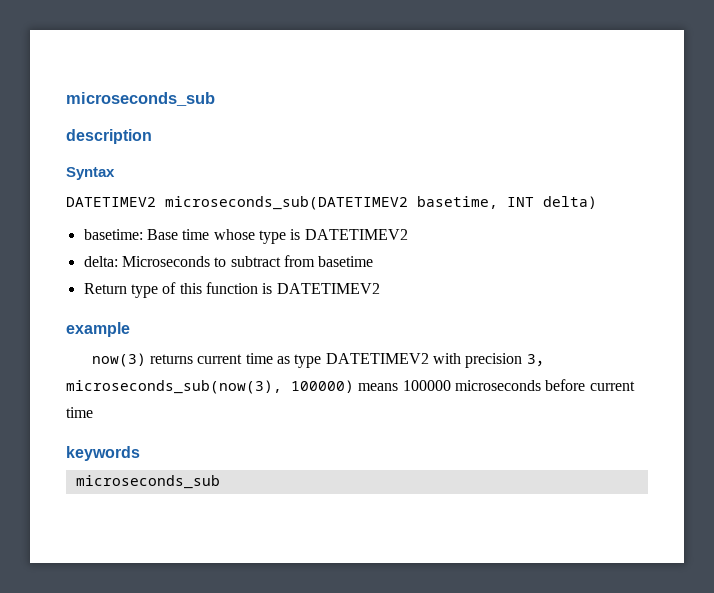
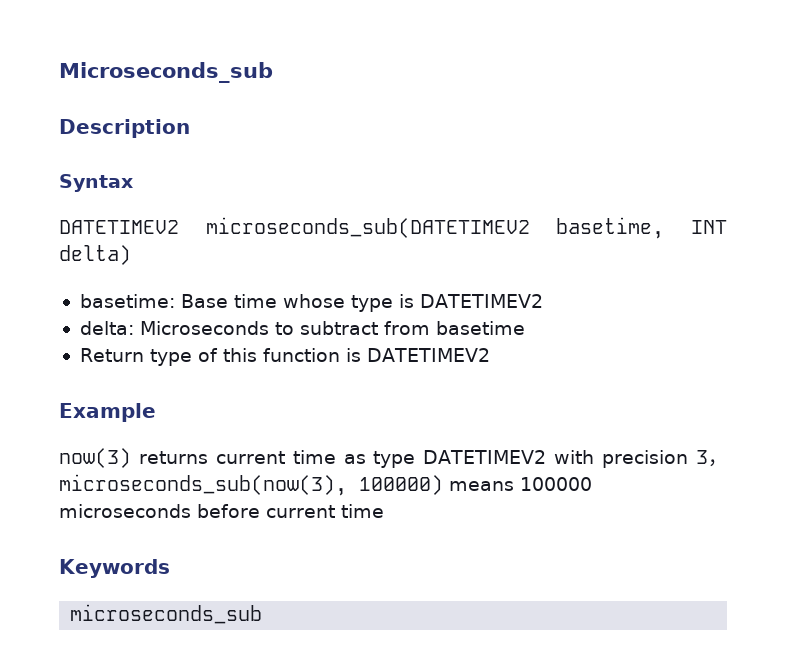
[66,92,215,106] [66,129,152,144] microseconds_sub // description -> [59,62,273,83] [59,119,190,138] Microseconds_sub // Description
[66,322,130,337] example -> [59,403,156,422] Example
[66,446,140,461] keywords -> [59,559,170,578] Keywords

